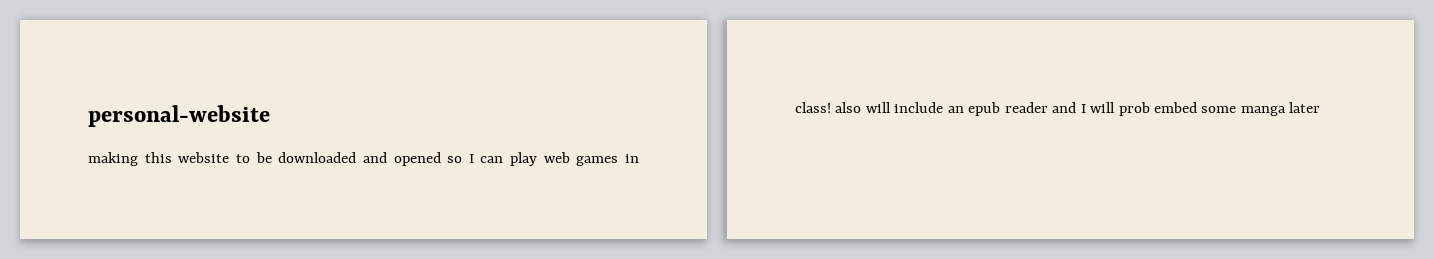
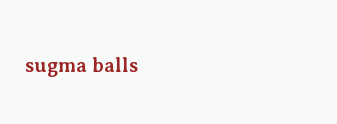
[88,105,270,127] [88,152,640,166] [795,102,1321,116] personal-website // making this website to be downloaded and opened so I can play web games in class! also will include an epub reader and I will prob embed some manga later -> [25,57,139,77] sugma balls

